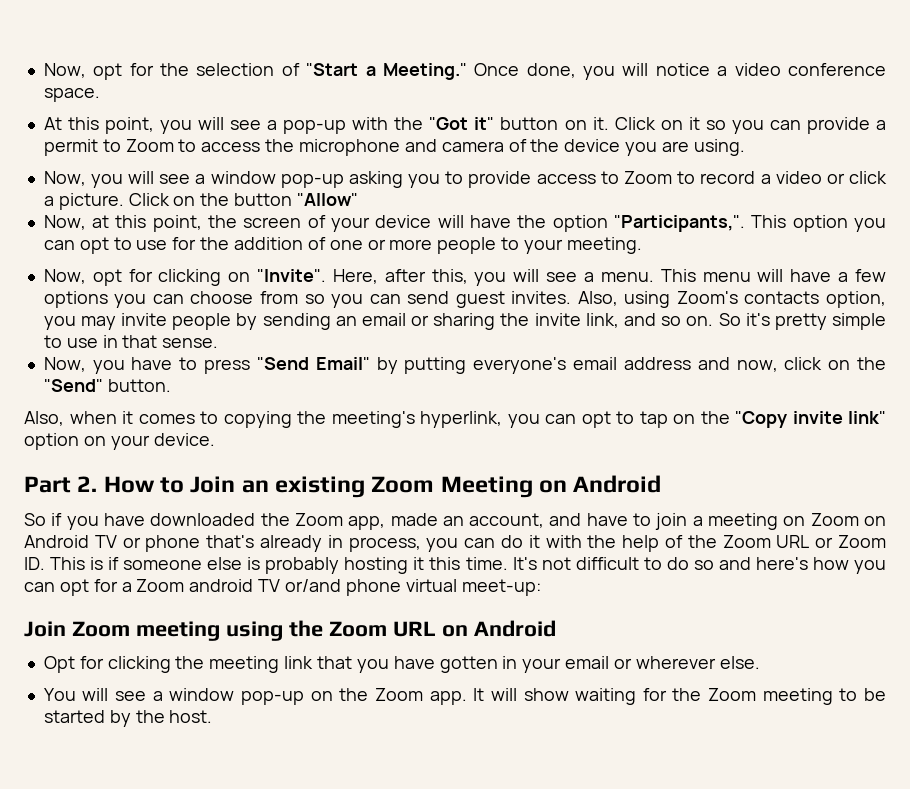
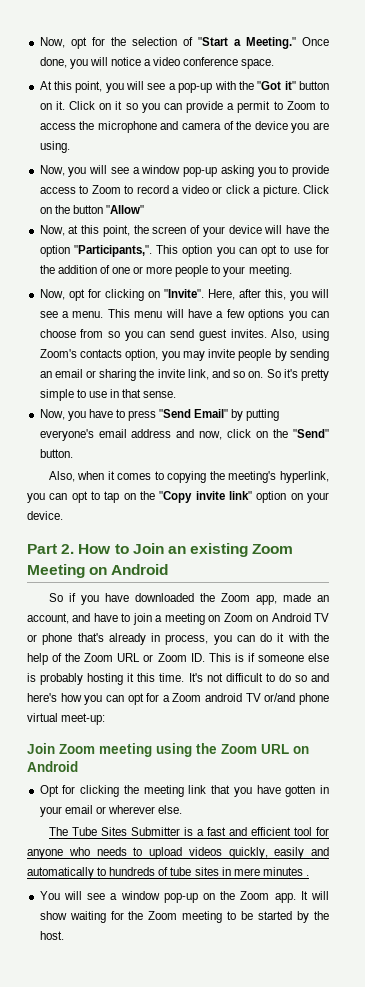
(760, 662) none -> [48,827,329,836] [27,847,329,859] [27,867,309,879] // The Tube Sites Submitter is a fast and efficient tool for anyone who needs to upload videos quickly, easily and automatically to hundreds of tube sites in mere minutes .

